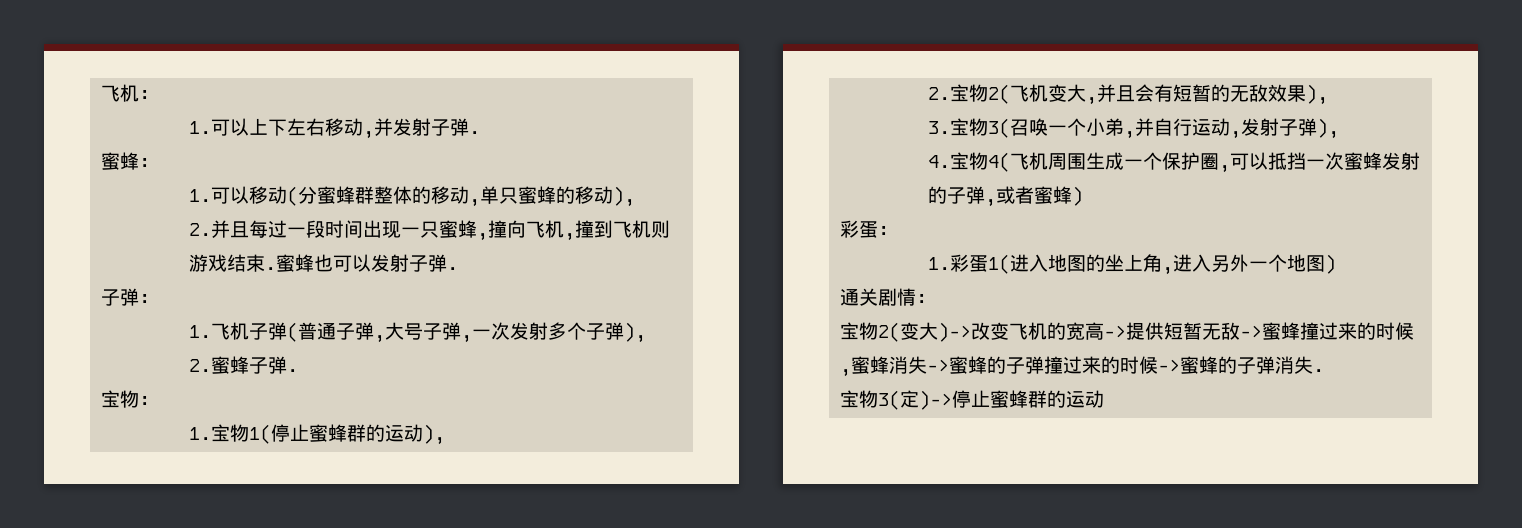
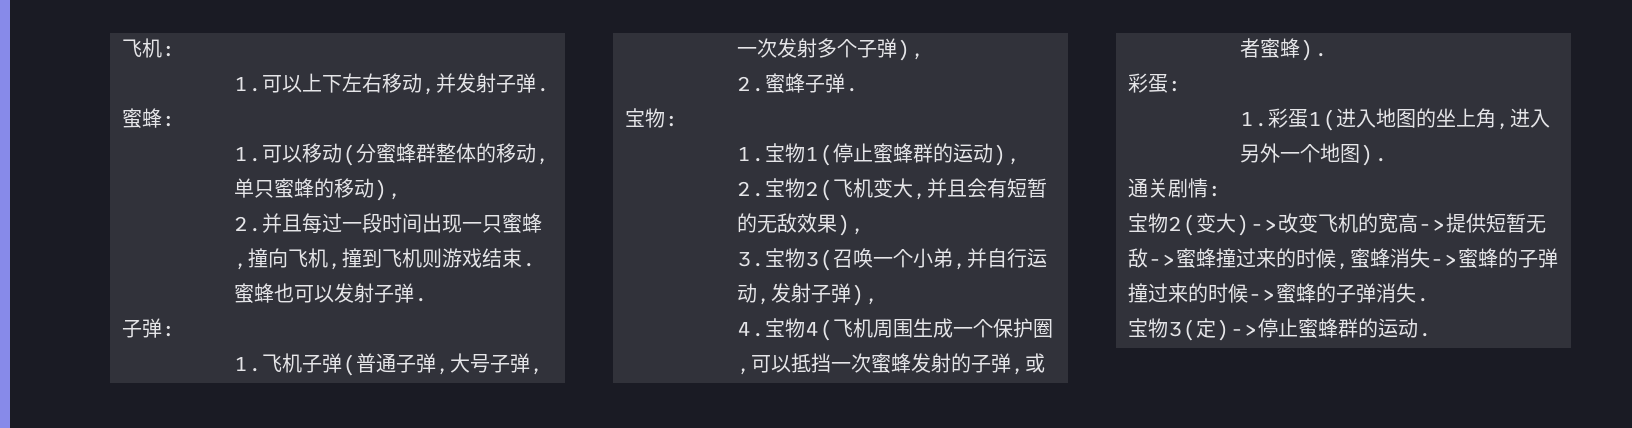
[1072,186,1084,206] ) -> [1300,39,1329,61] ).
[1325,254,1337,274] ) -> [1360,144,1389,166] ).
(1105, 399) none -> [1418,332,1433,337] .

